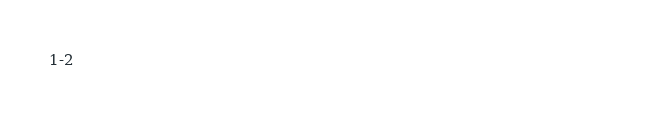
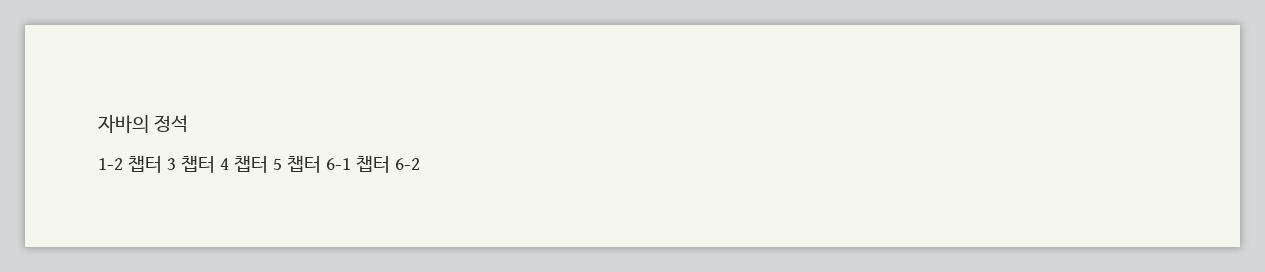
[49,54,74,65] 1-2 -> [98,115,188,133] [98,155,420,173] 자바의 정석 // 1-2 챕터 3 챕터 4 챕터 5 챕터 6-1 챕터 6-2

